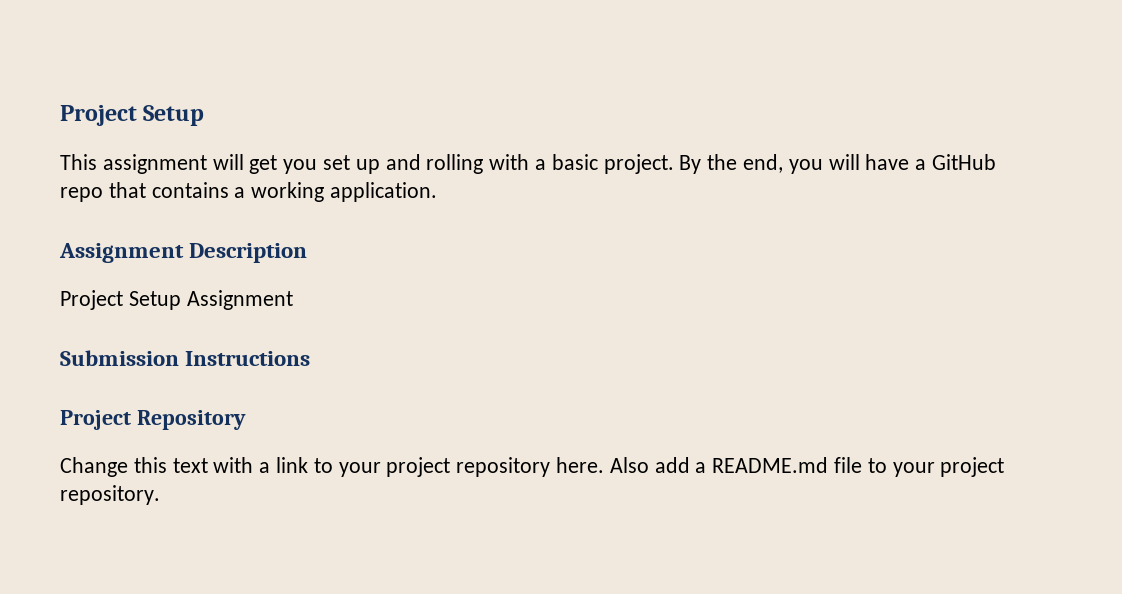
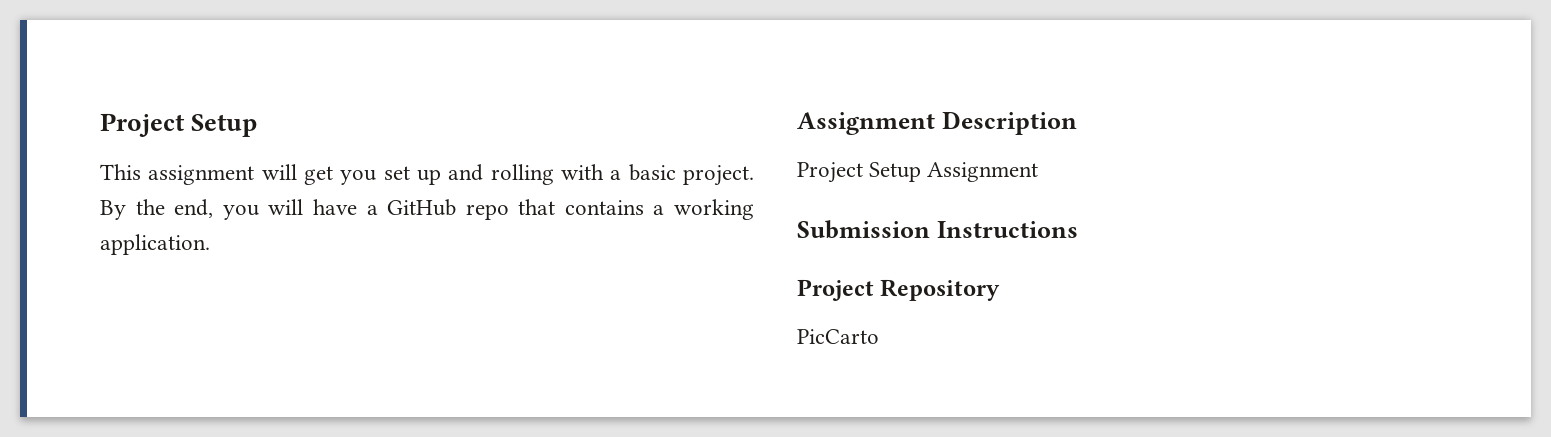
[60,457,1005,477] [60,485,160,505] Change this text with a link to your project repository here. Also add a README.md file to your project repository. -> [797,329,879,344] PicCarto

